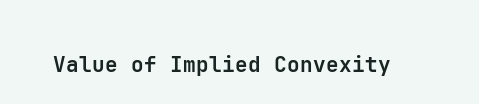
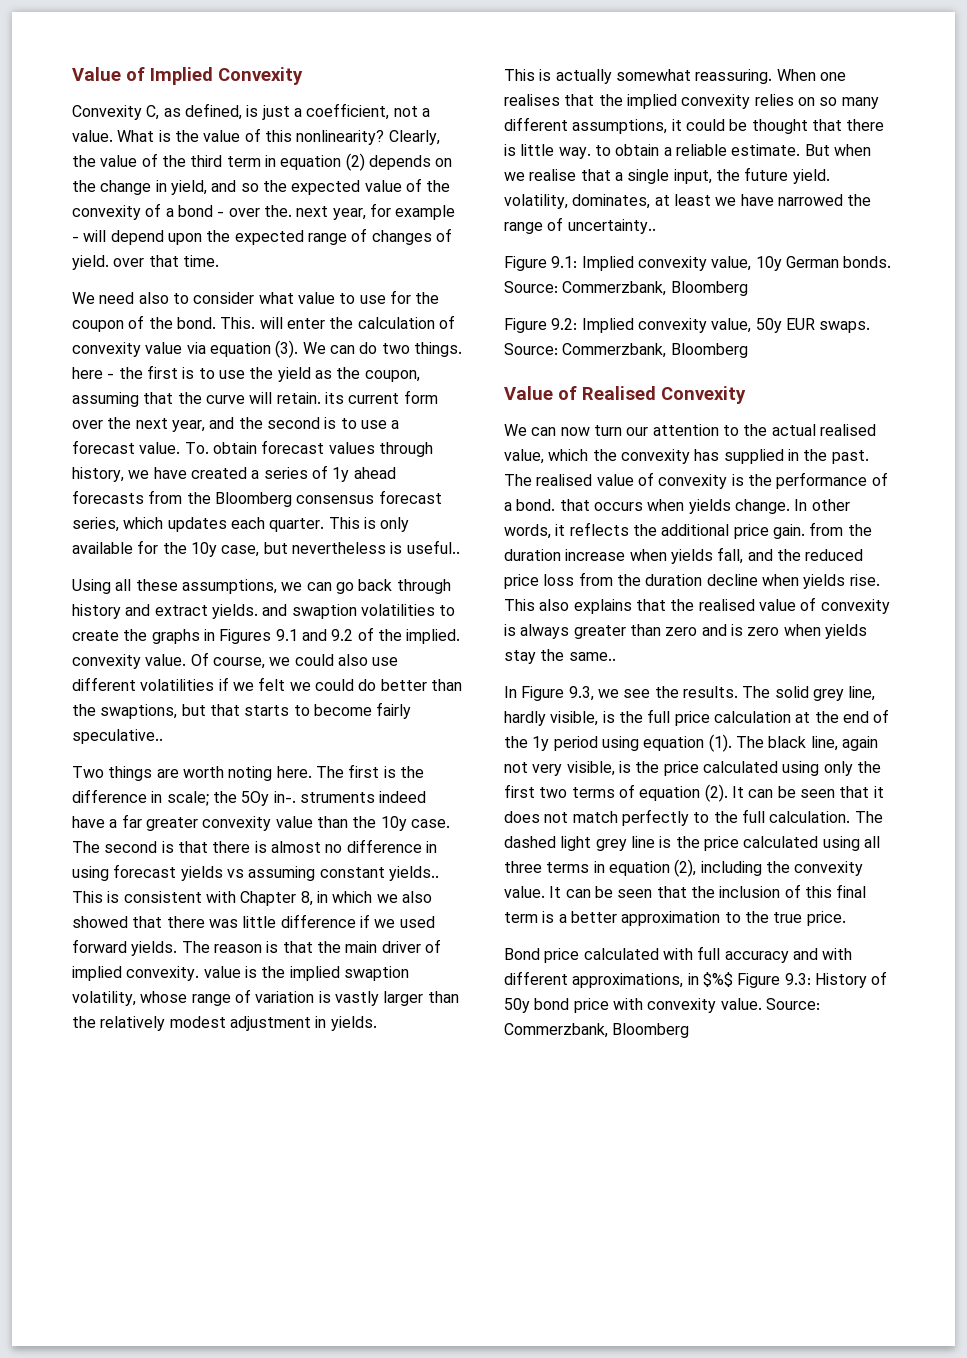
(391, 65) none -> [72,103,430,120] [72,128,440,145] [72,153,453,171] [72,178,451,195] [72,203,456,220] [72,228,452,245] [72,255,219,270] [72,290,440,304] [72,315,455,332] [72,340,462,358] [72,365,420,382] [72,390,438,407] [72,417,400,432] [72,440,433,457] [72,465,396,482] [72,490,442,507] [72,517,410,532] [72,540,460,557] [72,579,451,594] [72,604,456,619] [72,627,461,644] [72,652,399,669] [72,677,462,691] [72,702,412,719] [72,729,163,744] [72,764,424,781] [72,789,427,806] [72,814,450,831] [72,839,437,853] [72,864,439,881] [72,891,432,906] [72,914,435,928] [72,939,441,956] [72,966,409,981] [72,989,459,1006] [72,1016,377,1031] [504,69,846,84] [504,94,879,109] [504,117,885,134] [504,144,871,159] [504,167,830,184] [504,194,872,209] [504,217,656,234] [504,256,892,271] [504,281,748,296] [504,318,871,333] [504,343,748,358] [504,386,746,404] [504,424,876,436] [504,449,869,464] [504,472,888,489] [504,499,850,514] [504,522,872,539] [504,547,864,564] [504,572,880,589] [504,597,890,614] [504,624,867,639] [504,649,616,664] [504,686,876,701] [504,709,890,726] [504,734,878,752] [504,761,881,776] [504,784,884,802] [504,809,883,826] [504,836,880,851] [504,859,864,877] [504,884,867,898] [504,911,846,926] [504,946,853,963] [504,971,888,988] [504,998,820,1013] [504,1023,690,1038] // Convexity C, as defined, is just a coefficient, not a value. What is the value of this nonlinearity? Clearly, the value of the third term in equation (2) depends on the change in yield, and so the expected value of the convexity of a bond - over the. next year, for example - will depend upon the expected range of changes of yield. over that time. // We need also to consider what value to use for the coupon of the bond. This. will enter the calculation of convexity value via equation (3). We can do two things. here - the first is to use the yield as the coupon, assuming that the curve will retain. its current form over the next year, and the second is to use a forecast value. To. obtain forecast values through history, we have created a series of 1y ahead forecasts from the Bloomberg consensus forecast series, which updates each quarter. This is only available for the 10y case, but nevertheless is useful.. // Using all these assumptions, we can go back through history and extract yields. and swaption volatilities to create the graphs in Figures 9.1 and 9.2 of the implied. convexity value. Of course, we could also use different volatilities if we felt we could do better than the swaptions, but that starts to become fairly speculative.. // Two things are worth noting here. The first is the difference in scale; the 5Oy in-. struments indeed have a far greater convexity value than the 10y case. The second is that there is almost no difference in using forecast yields vs assuming constant yields.. This is consistent with Chapter 8, in which we also showed that there was little difference if we used forward yields. The reason is that the main driver of implied convexity. value is the implied swaption volatility, whose range of variation is vastly larger than the relatively modest adjustment in yields. // This is actually somewhat reassuring. When one realises that the implied convexity relies on so many different assumptions, it could be thought that there is little way. to obtain a reliable estimate. But when we realise that a single input, the future yield. volatility, dominates, at least we have narrowed the range of uncertainty.. // Figure 9.1: Implied convexity value, 10y German bonds. Source: Commerzbank, Bloomberg // Figure 9.2: Implied convexity value, 50y EUR swaps. Source: Commerzbank, Bloomberg // Value of Realised Convexity // We can now turn our attention to the actual realised value, which the convexity has supplied in the past. The realised value of convexity is the performance of a bond. that occurs when yields change. In other words, it reflects the additional price gain. from the duration increase when yields fall, and the reduced price loss from the duration decline when yields rise. This also explains that the realised value of convexity is always greater than zero and is zero when yields stay the same.. // In Figure 9.3, we see the results. The solid grey line, hardly visible, is the full price calculation at the end of the 1y period using equation (1). The black line, again not very visible, is the price calculated using only the first two terms of equation (2). It can be seen that it does not match perfectly to the full calculation. The dashed light grey line is the price calculated using all three terms in equation (2), including the convexity value. It can be seen that the inclusion of this final term is a better approximation to the true price. // Bond price calculated with full accuracy and with different approximations, in $%$ Figure 9.3: History of 50y bond price with convexity value. Source: Commerzbank, Bloomberg

